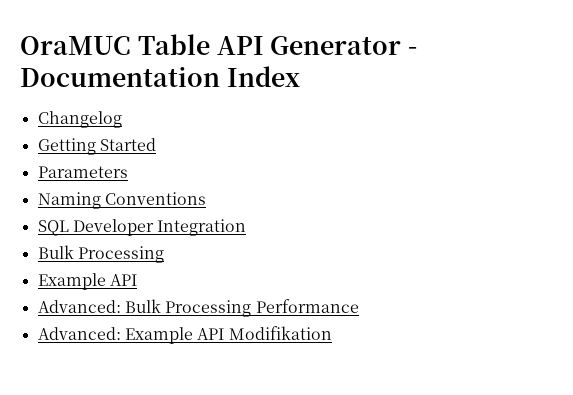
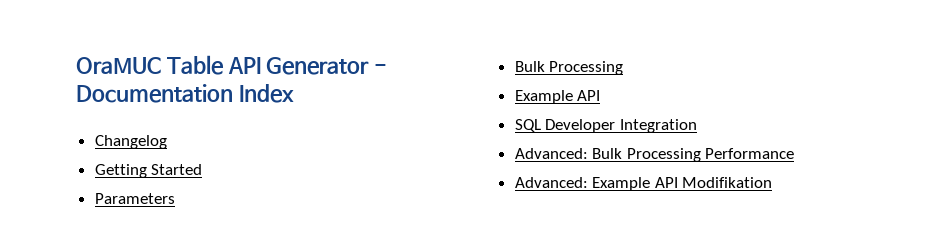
[37,192,206,209] [37,219,247,236] // Naming Conventions // SQL Developer Integration -> (175, 198) none
(137, 280) none -> [514,119,697,133] // SQL Developer Integration

